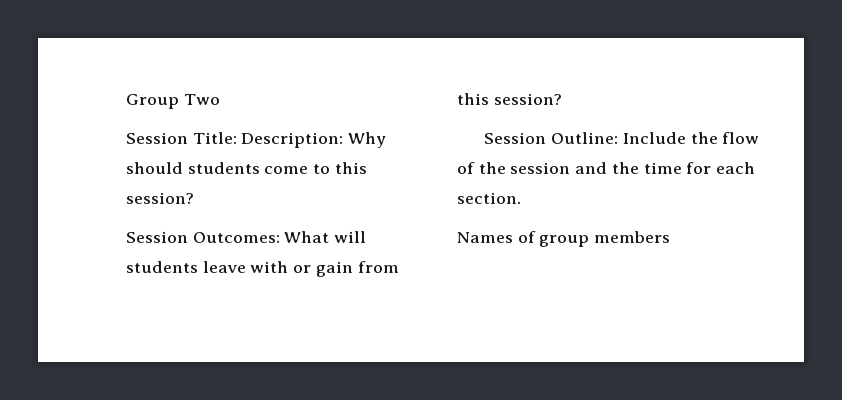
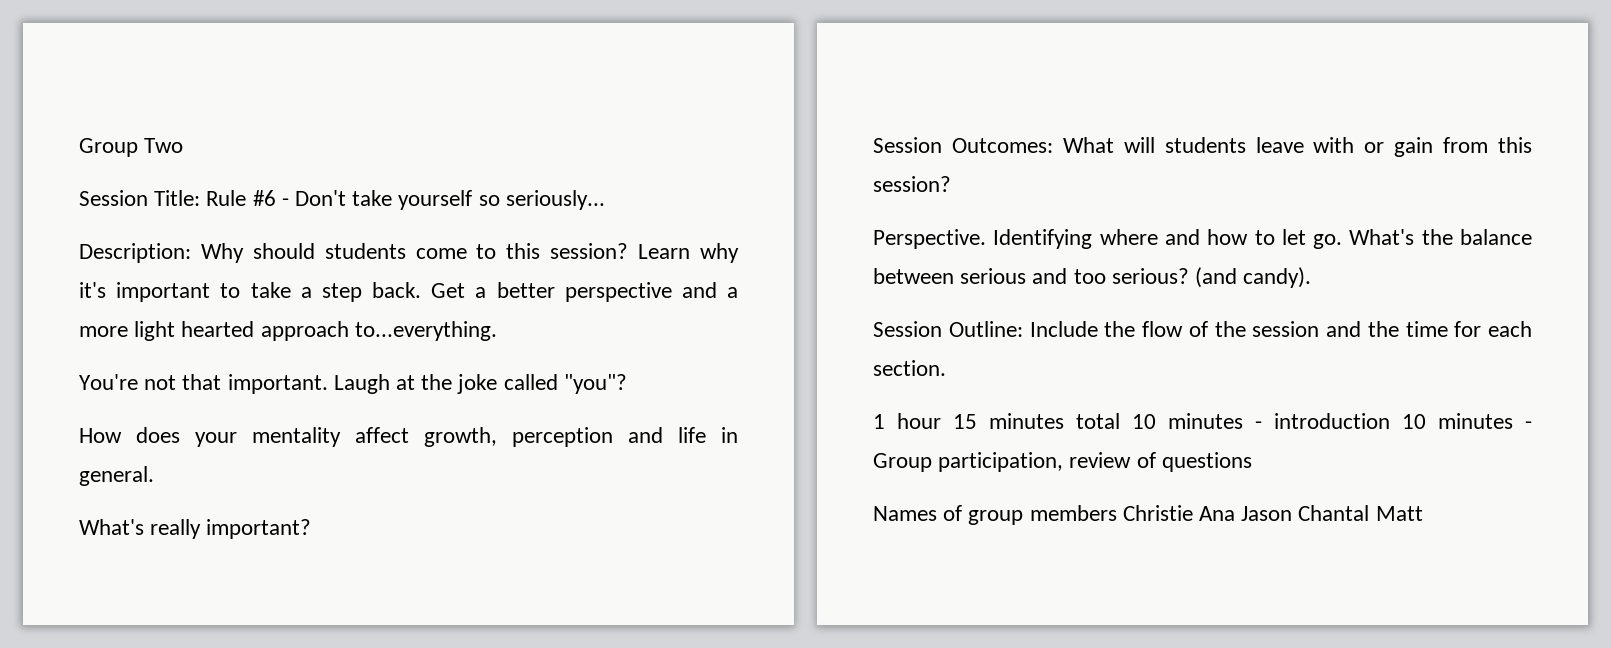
(237, 138) none -> [206,190,605,210] Rule #6 - Don't take yourself so seriously... //
(194, 198) none -> [638,243,740,263] [79,282,738,302] [79,321,497,341] [79,374,627,394] [79,427,738,447] [79,466,154,486] [79,519,312,539] Learn why it's important to take a step back. Get a better perspective and a more light hearted approach to...everything. // You're not that important. Laugh at the joke called "you"? // How does your mentality affect growth, perception and life in general. // What's really important?
(562, 99) none -> [873,229,1532,249] [873,267,1312,288] // Perspective. Identifying where and how to let go. What's the balance between serious and too serious? (and candy).
(521, 198) none -> [873,413,1532,429] [873,452,1252,472] // 1 hour 15 minutes total 10 minutes - introduction 10 minutes - Group participation, review of questions
(671, 237) none -> [1122,505,1423,521] Christie Ana Jason Chantal Matt

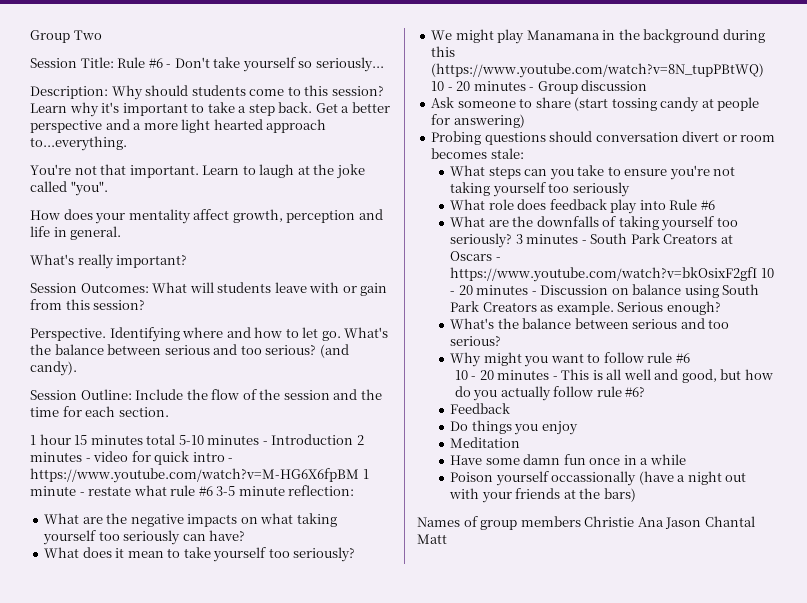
[333,374,390,394] Laugh -> [202,164,295,178] Learn to laugh
[563,374,627,394] "you"? -> [70,181,108,196] "you".
[1132,413,1532,429] [873,452,1252,472] 10 minutes - introduction 10 minutes - Group participation, review of questions -> [178,434,364,445] [30,451,234,465] [30,468,369,483] [30,485,355,496] [44,513,337,527] [43,530,246,545] [44,547,356,562] [431,29,765,44] [431,46,456,57] [431,63,765,78] [431,80,648,94] [431,97,760,112] [431,114,525,128] [431,131,776,145] [431,148,524,159] [450,165,736,180] [450,182,630,197] [450,199,715,214] [450,216,738,231] [450,233,733,248] [450,251,501,261] [450,267,774,282] [450,284,760,298] [450,301,721,315] [450,318,730,329] [450,336,502,346] [450,352,690,367] [454,369,773,383] [454,386,646,401] [450,403,511,414] [450,420,578,435] [450,437,521,448] [450,454,686,465] [450,471,747,486] [449,488,636,503] 5-10 minutes - Introduction 2 minutes - video for quick intro - https://www.youtube.com/watch?v=M-HG6X6fpBM 1 minute - restate what rule #6 3-5 minute reflection: // What are the negative impacts on what taking yourself too seriously can have? // What does it mean to take yourself too seriously? // We might play Manamana in the background during this (https://www.youtube.com/watch?v=8N_tupPBtWQ) 10 - 20 minutes - Group discussion // Ask someone to share (start tossing candy at people for answering) // Probing questions should conversation divert or room becomes stale: // What steps can you take to ensure you're not taking yourself too seriously // What role does feedback play into Rule #6 // What are the downfalls of taking yourself too seriously? 3 minutes - South Park Creators at Oscars - https://www.youtube.com/watch?v=bkOsixF2gfI 10 - 20 minutes - Discussion on balance using South Park Creators as example. Serious enough? // What's the balance between serious and too serious? // Why might you want to follow rule #6 // 10 - 20 minutes - This is all well and good, but how do you actually follow rule #6? // Feedback // Do things you enjoy // Meditation // Have some damn fun once in a while // Poison yourself occassionally (have a night out with your friends at the bars)

